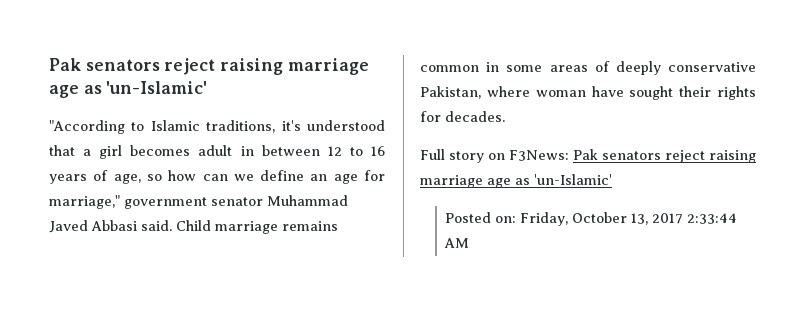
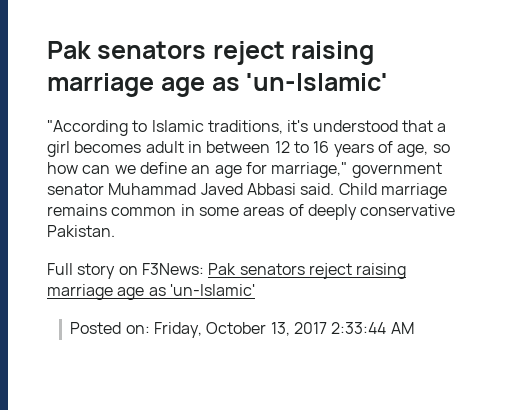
[420,86,756,100] [420,111,505,122] Pakistan, where woman have sought their rights for decades. -> [47,225,115,237] Pakistan.

